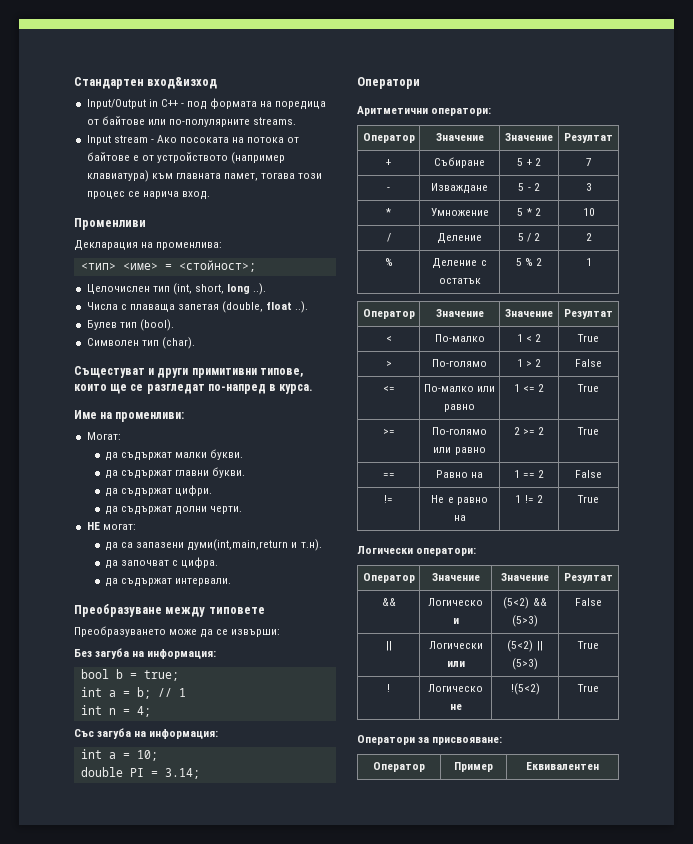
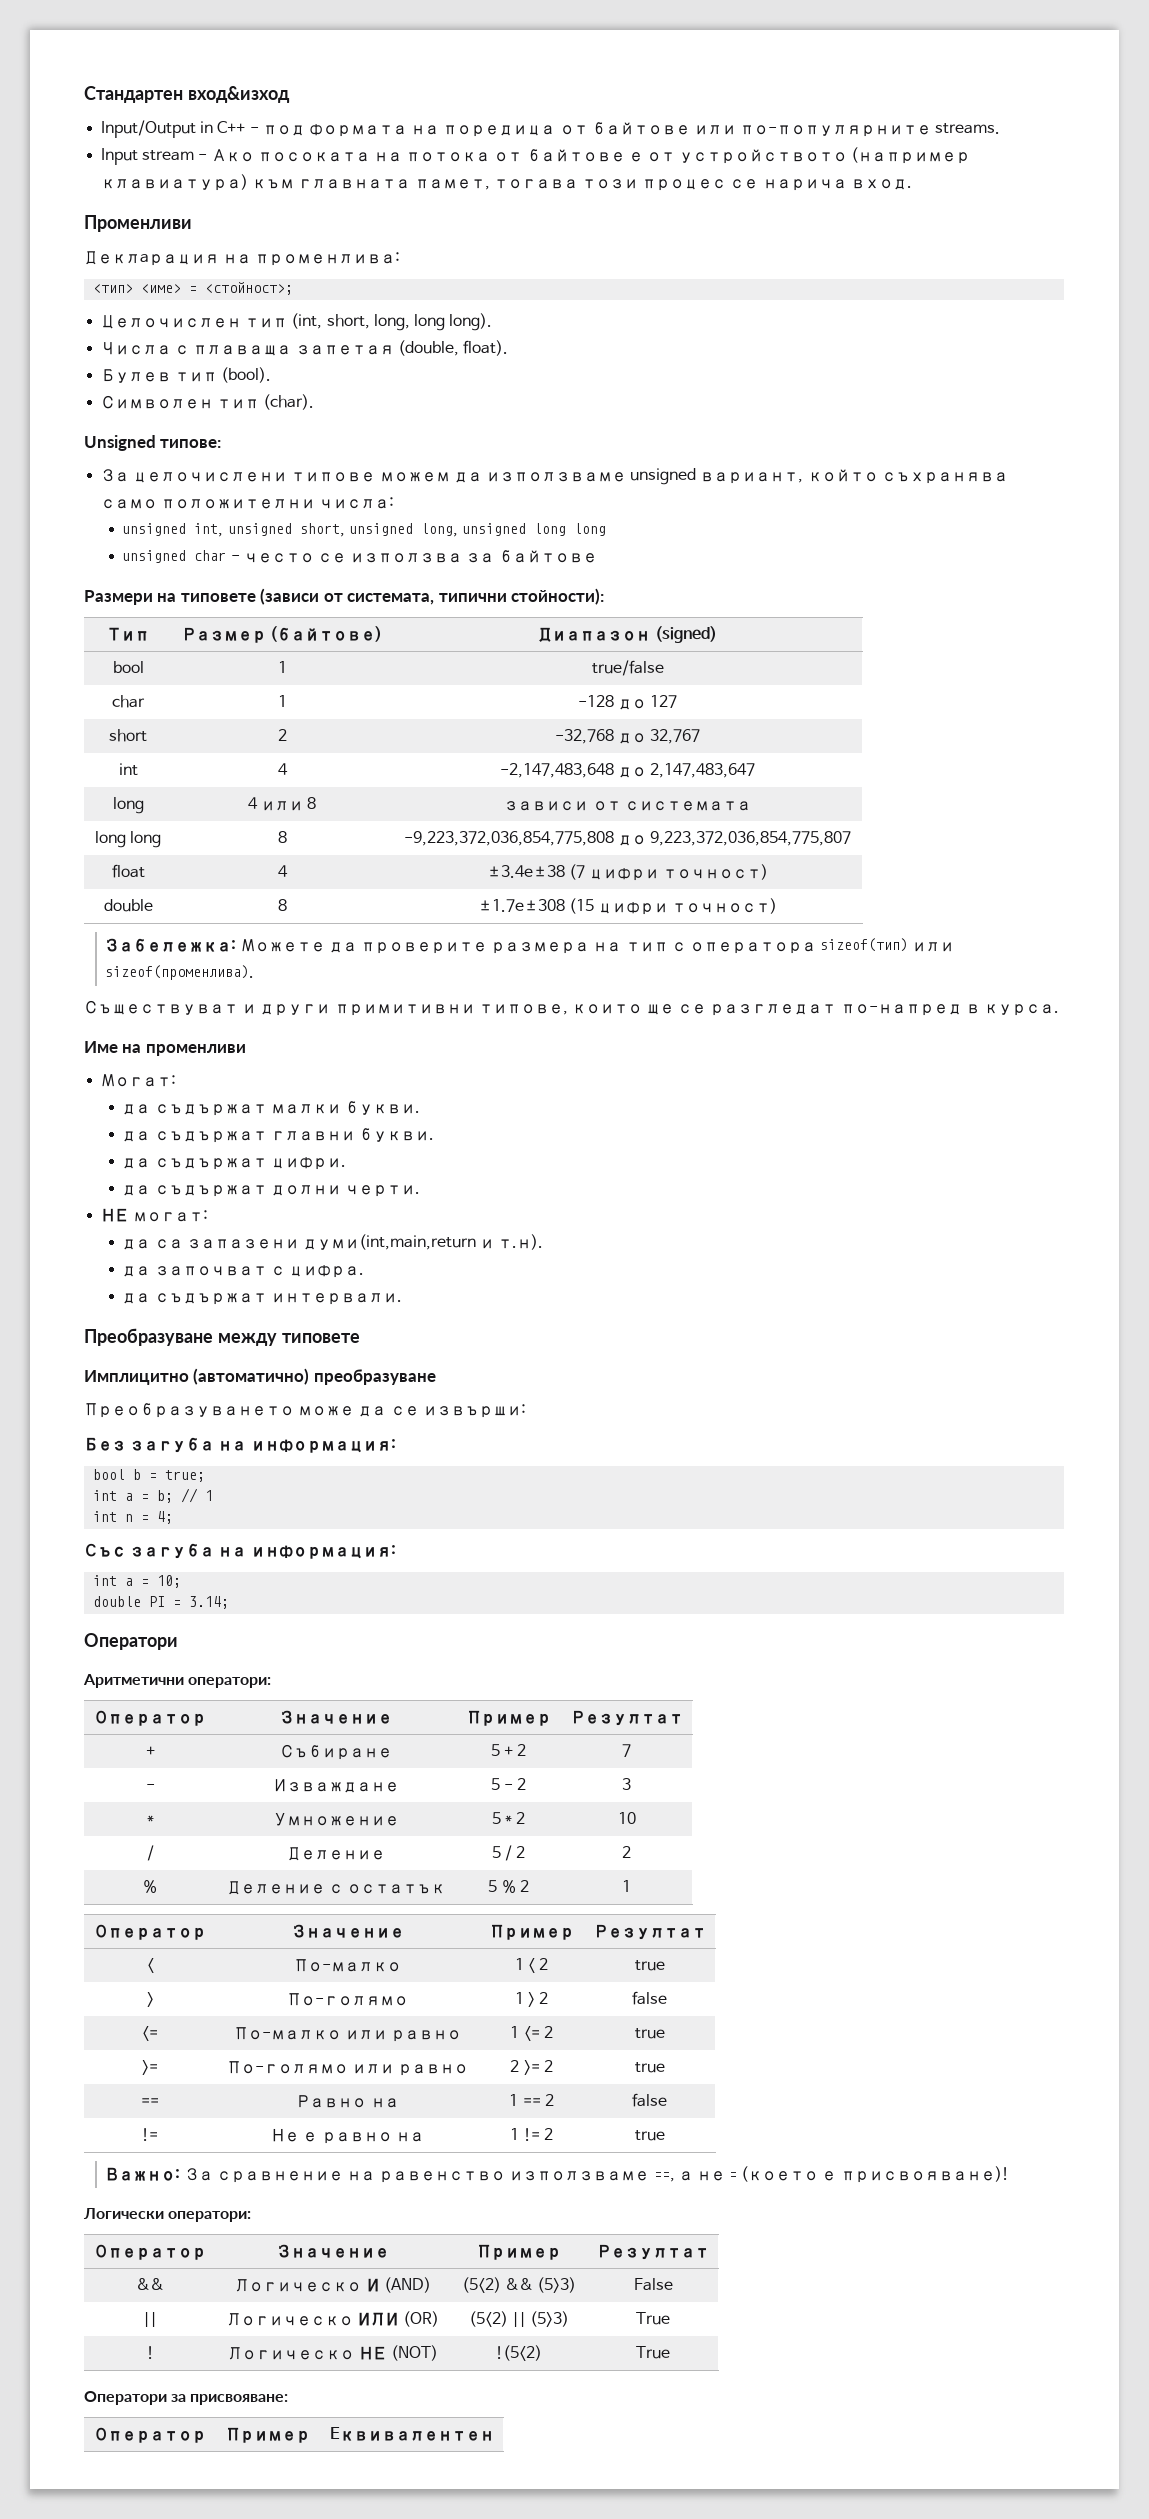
[168,119,250,127] по-полулярните -> [740,125,932,137] по-популярните
[227,283,267,295] long ..). -> [373,313,493,331] long, long long).
[266,301,309,313] float ..). -> [462,340,508,356] float).
[74,366,145,378] Същестуват -> [84,435,222,451] [101,468,1008,485] [101,497,395,509] [122,523,607,537] [122,550,597,563] [84,588,605,605] [107,627,149,641] [181,626,383,643] [538,626,717,643] [112,661,144,673] [277,661,287,673] [591,660,664,676] [112,695,145,708] [277,695,287,707] [577,695,678,710] [109,729,147,742] [277,729,287,741] [554,729,701,744] [118,763,138,776] [277,763,288,775] [499,763,756,778] [112,797,144,814] [247,797,317,811] [504,801,751,811] [94,831,162,848] [277,831,287,843] [403,831,852,846] [111,864,145,878] [277,865,288,877] [486,864,769,881] [103,899,153,912] [277,899,287,911] [477,898,778,915] [105,938,955,954] [105,965,255,980] [84,1000,238,1015] Unsigned типове: // За целочислени типове можем да използваме unsigned вариант, който съхранява само положителни числа: // unsigned int, unsigned short, unsigned long, unsigned long long // unsigned char - често се използва за байтове // Размери на типовете (зависи от системата, типични стойности): // Тип | Размер (байтове) | Диапазон (signed) // bool | 1 | true/false // char | 1 | -128 до 127 // short | 2 | -32,768 до 32,767 // int | 4 | -2,147,483,648 до 2,147,483,647 // long | 4 или 8 | зависи от системата // long long | 8 | -9,223,372,036,854,775,808 до 9,223,372,036,854,775,807 // float | 4 | ±3.4e±38 (7 цифри точност) // double | 8 | ±1.7e±308 (15 цифри точност) // Забележка: Можете да проверите размера на тип с оператора sizeof(тип) или sizeof(променлива). // Съществуват
[115,412,185,422] променливи: -> [145,1044,246,1056] променливи
(265, 610) none -> [84,1368,436,1385] // Имплицитно (автоматично) преобразуване
[505,133,553,141] Значение -> [466,1710,551,1726] Пример
[505,309,553,317] Значение -> [489,1924,574,1940] Пример
[577,334,599,342] True -> [634,1960,665,1971] true
[575,359,602,367] False -> [632,1991,667,2005] false
[577,384,599,392] True -> [634,2028,665,2039] true
[577,427,599,435] True -> [634,2062,665,2073] true
[575,470,602,478] False -> [632,2093,667,2107] false
[577,495,599,503] True -> [634,2130,665,2141] [105,2166,1009,2183] true // Важно: За сравнение на равенство използваме ==, а не = (което е присвояване)!
[501,573,549,581] Значение -> [477,2244,561,2260] Пример
[452,618,459,624] и -> [365,2277,431,2293] И (AND)
[428,641,483,649] [446,661,465,667] Логически или -> [226,2311,440,2327] Логическо ИЛИ (OR)
[449,704,462,710] не -> [358,2345,438,2361] НЕ (NOT)

